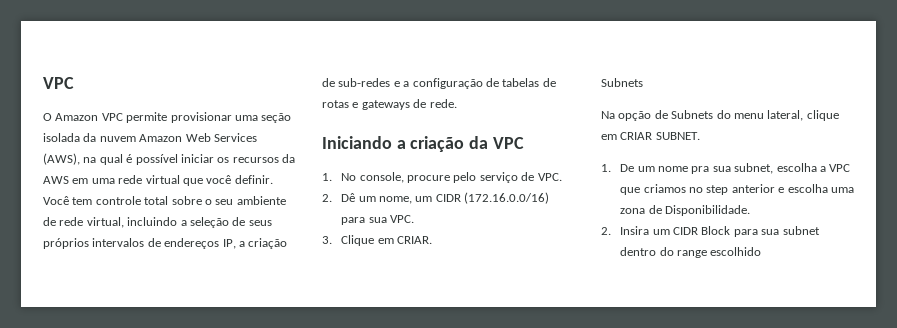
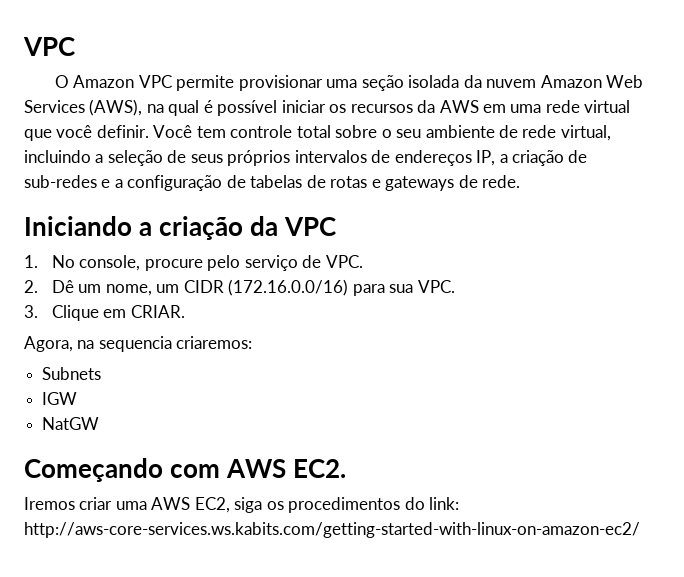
[601,78,643,87] [601,110,839,121] [601,132,700,140] [601,163,851,174] [620,184,854,195] [620,205,751,216] [601,226,820,237] [620,247,762,258] Subnets // Na opção de Subnets do menu lateral, clique em CRIAR SUBNET. // 1. De um nome pra sua subnet, escolha a VPC que criamos no step anterior e escolha uma zona de Disponibilidade. // 2. Insira um CIDR Block para sua subnet dentro do range escolhido -> [24,336,253,352] [42,367,102,380] [42,392,78,405] [42,417,100,430] [24,458,347,482] [24,497,460,513] [24,522,640,538] Agora, na sequencia criaremos: // Subnets // IGW // NatGW // Começando com AWS EC2. // Iremos criar uma AWS EC2, siga os procedimentos do link: http://aws-core-services.ws.kabits.com/getting-started-with-linux-on-amazon-ec2/

